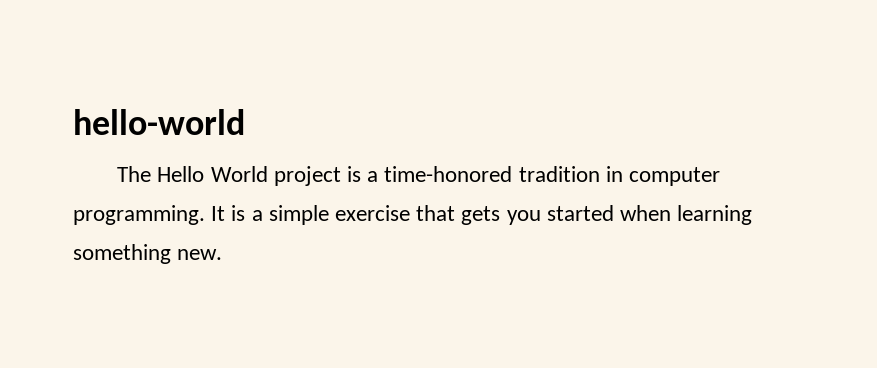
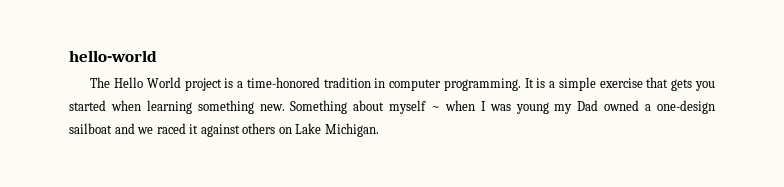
(223, 254) none -> [290,100,715,114] [69,123,379,137] Something about myself ~ when I was young my Dad owned a one-design sailboat and we raced it against others on Lake Michigan.

